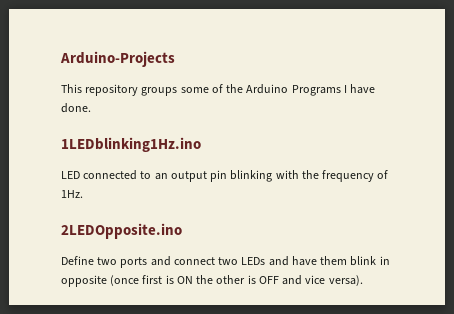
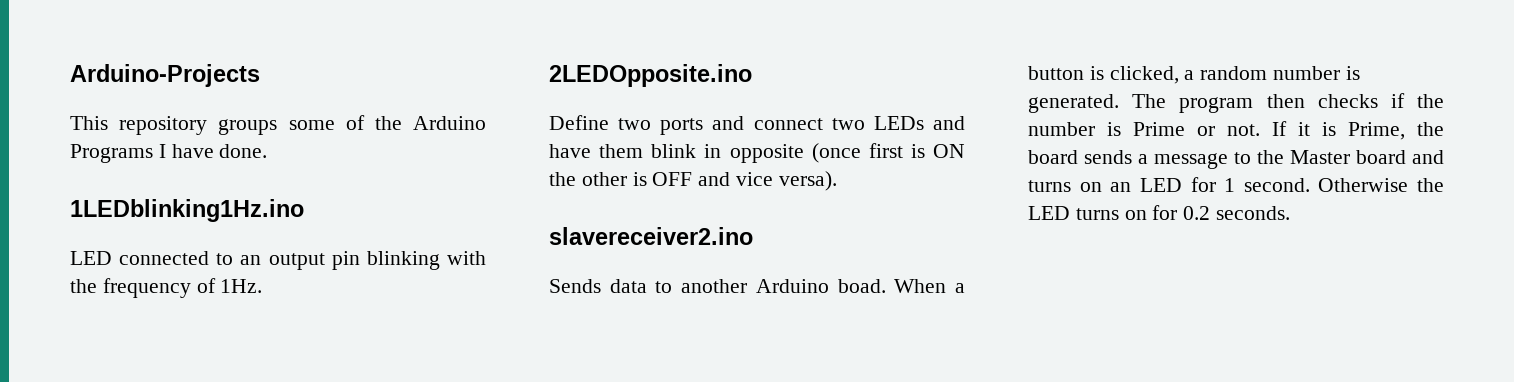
(363, 280) none -> [549,227,753,245] [549,279,965,293] [1028,66,1360,84] [1028,93,1444,113] [1028,121,1444,140] [1028,150,1444,169] [1028,177,1444,192] [1028,205,1291,220] // slavereceiver2.ino // Sends data to another Arduino boad. When a button is clicked, a random number is generated. The program then checks if the number is Prime or not. If it is Prime, the board sends a message to the Master board and turns on an LED for 1 second. Otherwise the LED turns on for 0.2 seconds.

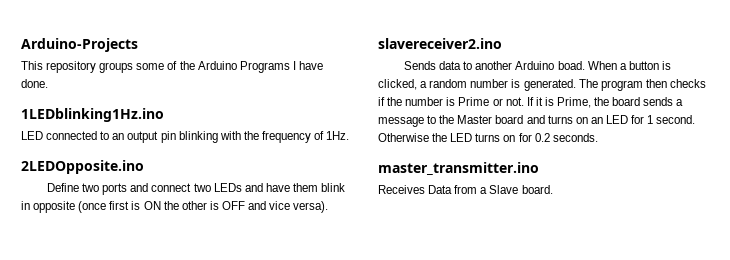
(1291, 213) none -> [378,162,539,175] [378,185,553,194] // master_transmitter.ino // Receives Data from a Slave board.

